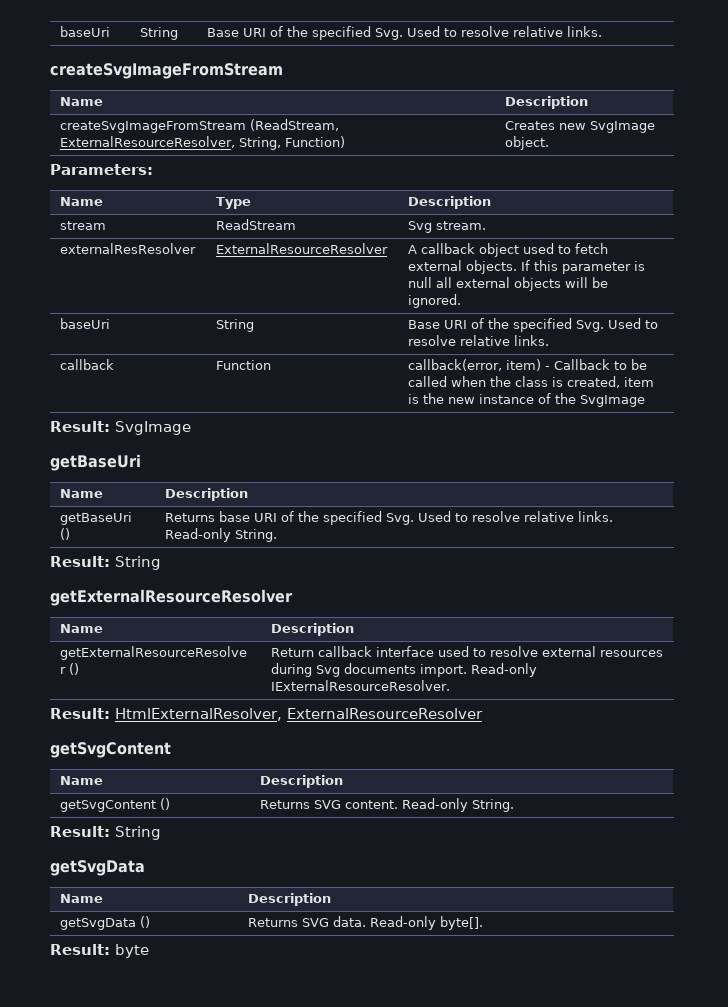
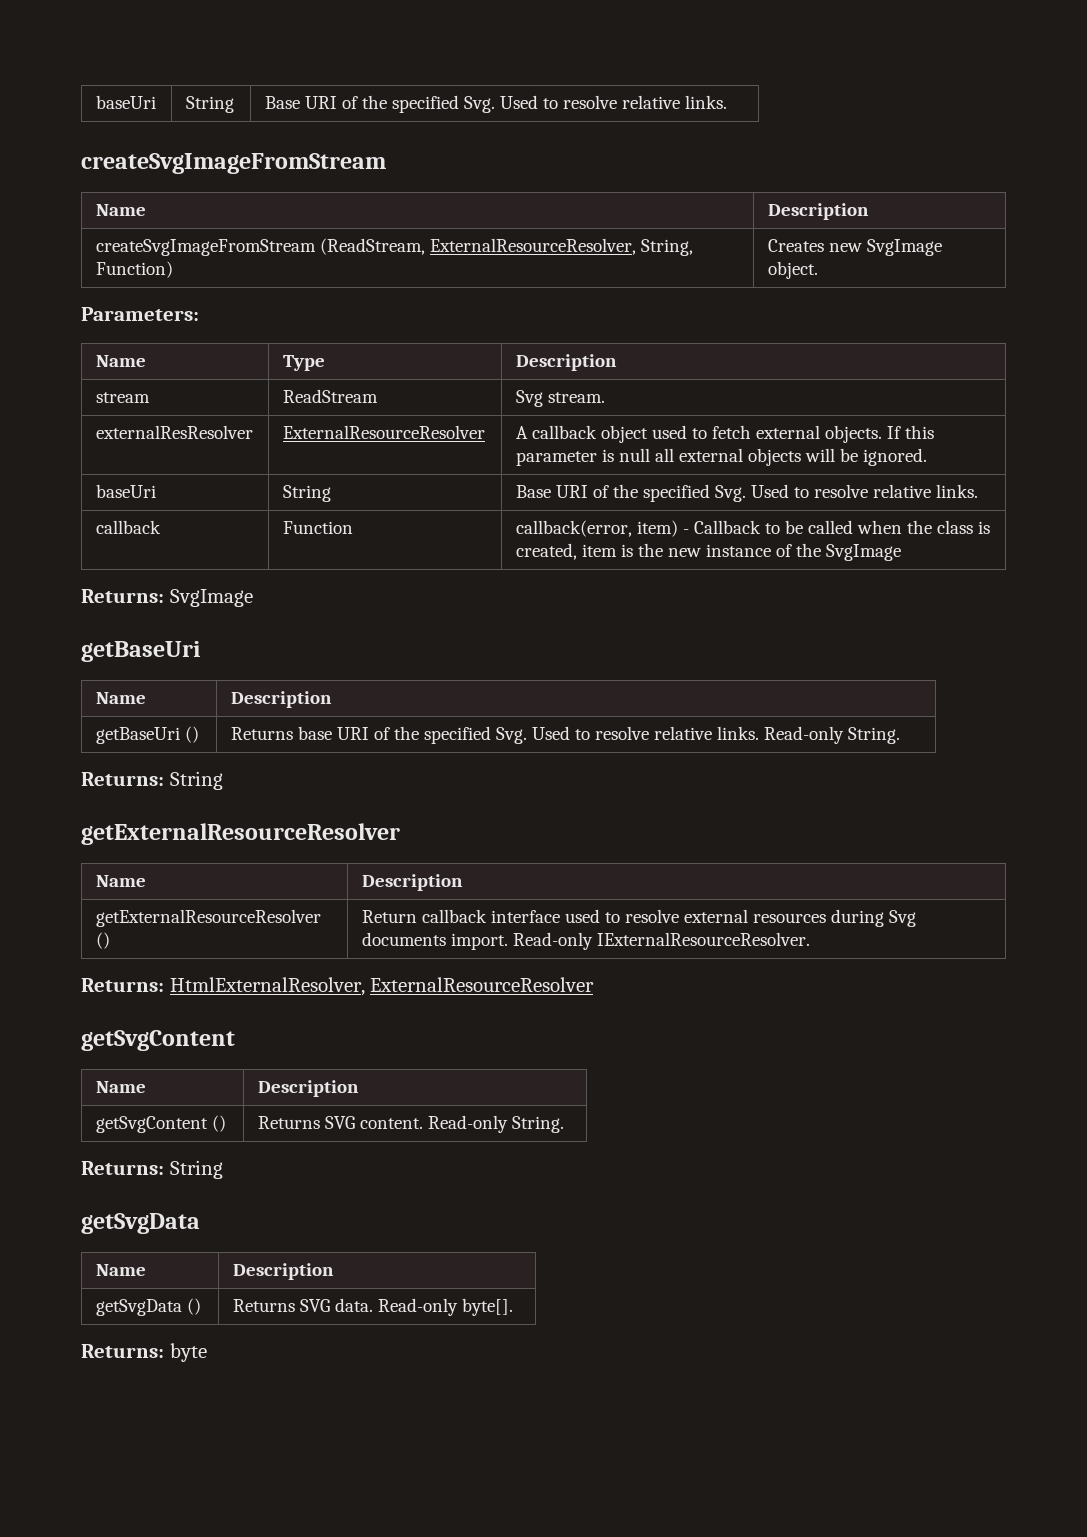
[50,421,110,432] Result: -> [81,589,164,603] Returns:
[50,556,110,567] Result: -> [81,772,164,786] Returns:
[50,708,110,719] Result: -> [81,978,164,992] Returns:
[50,826,110,837] Result: -> [81,1161,164,1175] Returns:
[50,944,110,955] Result: -> [81,1344,164,1358] Returns:

